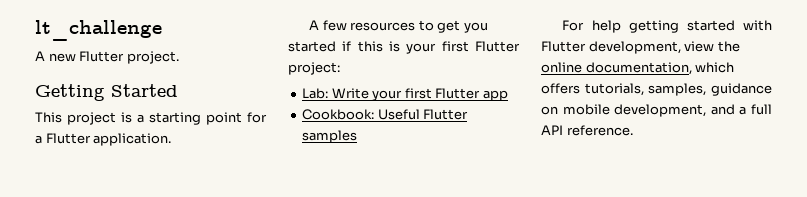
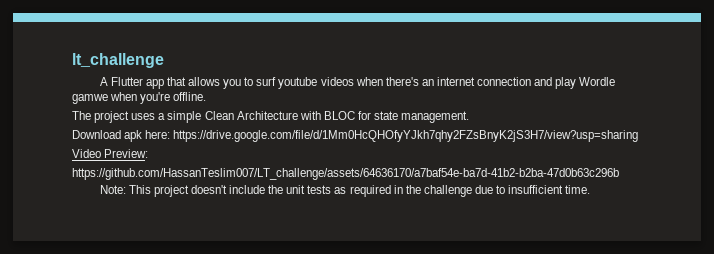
[48,51,179,64] [35,84,178,101] [35,112,267,125] [35,133,172,146] [309,20,488,33] [288,41,520,54] [288,62,340,75] [302,88,508,101] [302,109,469,120] [302,130,358,143] [562,20,772,33] [541,41,740,54] [541,62,735,75] [541,83,772,96] [541,104,772,117] [541,125,633,136] new Flutter project. // Getting Started // This project is a starting point for a Flutter application. // A few resources to get you started if this is your first Flutter project: // Lab: Write your first Flutter app // Cookbook: Useful Flutter samples // For help getting started with Flutter development, view the online documentation, which offers tutorials, samples, guidance on mobile development, and a full API reference. -> [110,77,616,89] [72,92,207,104] [72,111,470,123] [72,130,639,142] [72,149,149,158] [72,168,619,180] [99,185,591,197] Flutter app that allows you to surf youtube videos when there's an internet connection and play Wordle gamwe when you're offline. // The project uses a simple Clean Architecture with BLOC for state management. // Download apk here: https://drive.google.com/file/d/1Mm0HcQHOfyYJkh7qhy2FZsBnyK2jS3H7/view?usp=sharing // Video Preview: // https://github.com/HassanTeslim007/LT_challenge/assets/64636170/a7baf54e-ba7d-41b2-b2ba-47d0b63c296b // Note: This project doesn't include the unit tests as required in the challenge due to insufficient time.

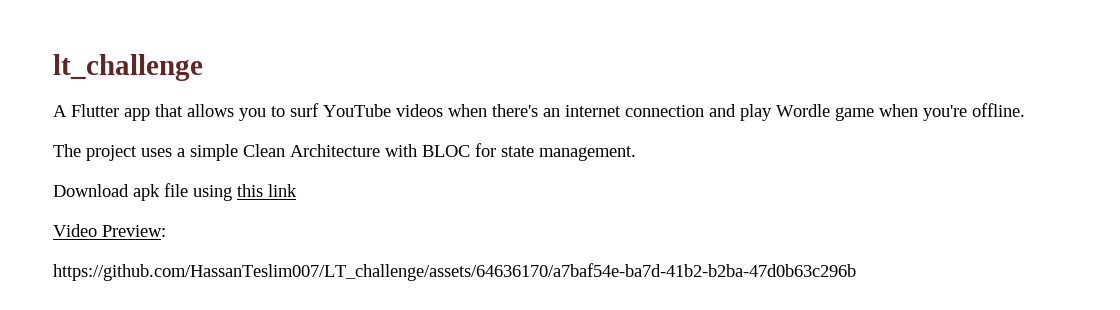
[278,77,318,89] youtube -> [323,104,391,117] YouTube
[72,94,108,104] gamwe -> [835,107,874,121] game
[145,130,639,142] here: https://drive.google.com/file/d/1Mm0HcQHOfyYJkh7qhy2FZsBnyK2jS3H7/view?usp=sharing -> [164,183,297,201] file using this link
[99,185,591,197] // Note: This project doesn't include the unit tests as required in the challenge due to insufficient time. -> (856, 272) none

